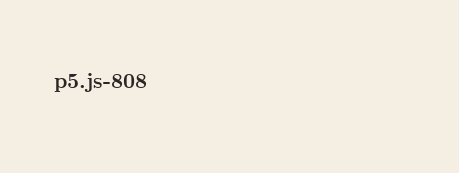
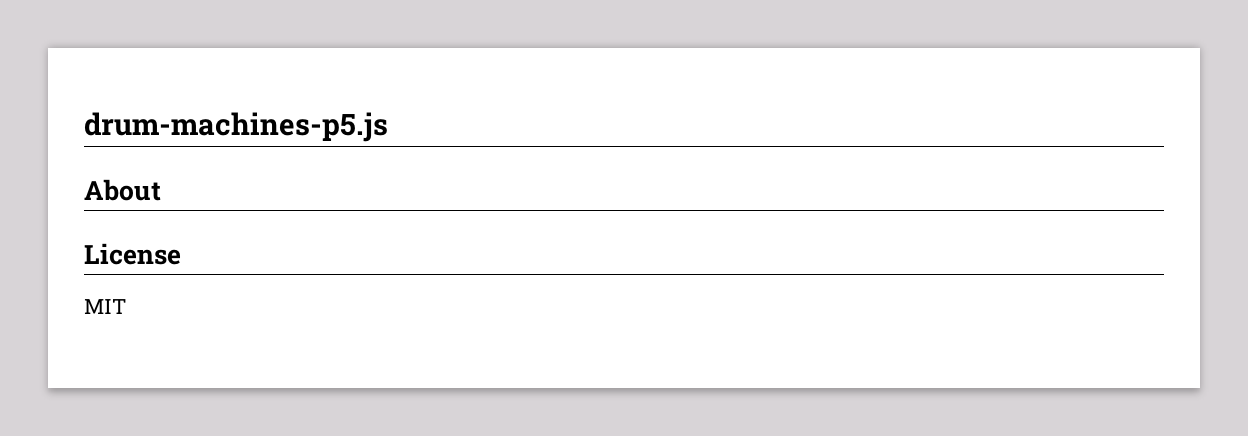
[54,73,147,92] p5.js-808 -> [84,112,388,142] [84,179,161,201] [84,243,181,265] [84,299,126,314] drum-machines-p5.js // About // License // MIT

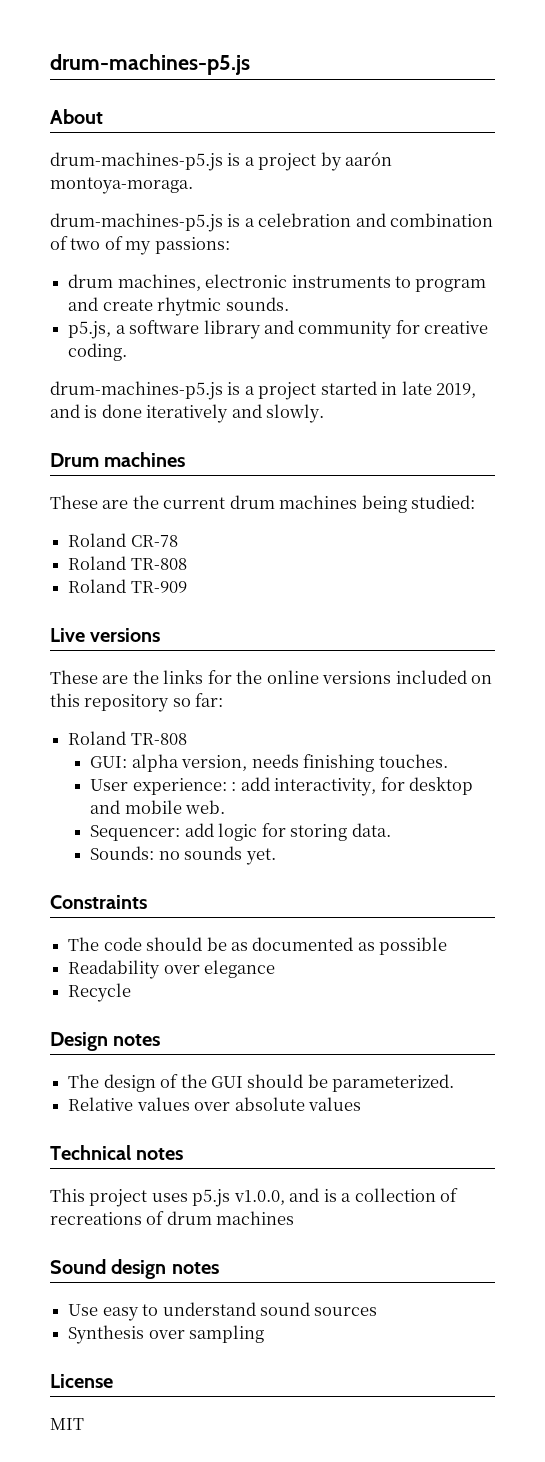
(161, 190) none -> [50,152,393,171] [50,177,193,194] [50,213,494,232] [50,236,230,255] [68,274,487,292] [68,297,289,316] [68,320,489,339] [68,343,128,361] [50,381,477,400] [50,404,325,423] [50,452,186,467] [50,495,476,513] [68,533,178,547] [68,556,187,570] [68,579,187,593] [50,628,161,642] [50,670,493,684] [50,693,224,712] [68,731,187,745] [90,754,448,772] [90,777,473,796] [90,800,226,814] [90,823,391,841] [90,846,276,865] [50,895,147,909] [68,937,448,955] [68,960,276,979] [68,983,132,1002] [50,1032,161,1051] [68,1074,455,1092] [68,1097,361,1111] [50,1145,184,1160] [50,1188,459,1207] [50,1211,295,1225] [50,1259,219,1279] [68,1302,378,1321] [68,1325,265,1344] // drum-machines-p5.js is a project by aarón montoya-moraga. // drum-machines-p5.js is a celebration and combination of two of my passions: // drum machines, electronic instruments to program and create rhytmic sounds. // p5.js, a software library and community for creative coding. // drum-machines-p5.js is a project started in late 2019, and is done iteratively and slowly. // Drum machines // These are the current drum machines being studied: // Roland CR-78 // Roland TR-808 // Roland TR-909 // Live versions // These are the links for the online versions included on this repository so far: // Roland TR-808 // GUI: alpha version, needs finishing touches. // User experience: : add interactivity, for desktop and mobile web. // Sequencer: add logic for storing data. // Sounds: no sounds yet. // Constraints // The code should be as documented as possible // Readability over elegance // Recycle // Design notes // The design of the GUI should be parameterized. // Relative values over absolute values // Technical notes // This project uses p5.js v1.0.0, and is a collection of recreations of drum machines // Sound design notes // Use easy to understand sound sources // Synthesis over sampling

